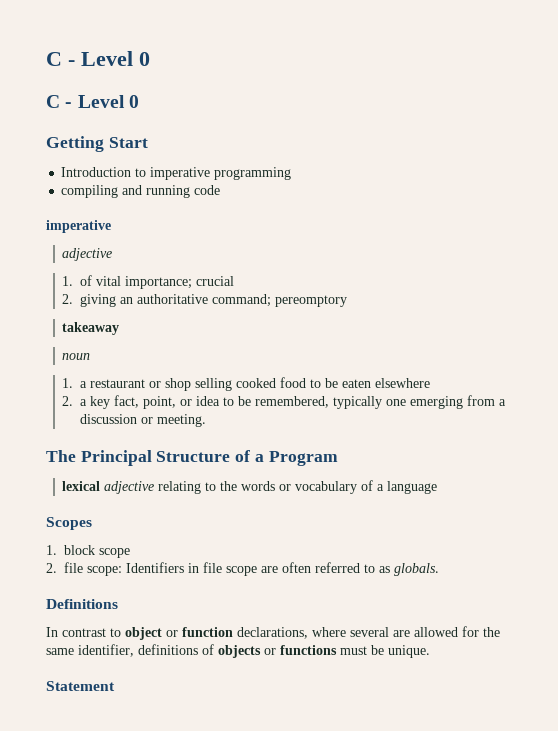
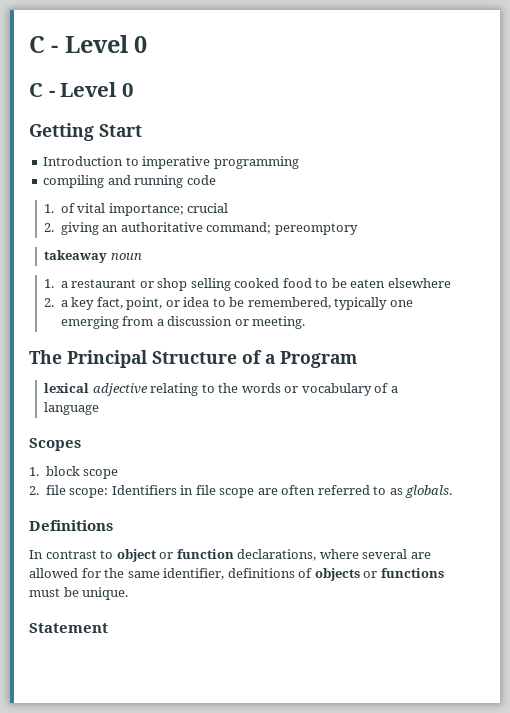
[46,220,111,233] [62,248,113,261] // imperative // adjective -> (216, 180) none
(120, 328) // -> (108, 256) none

